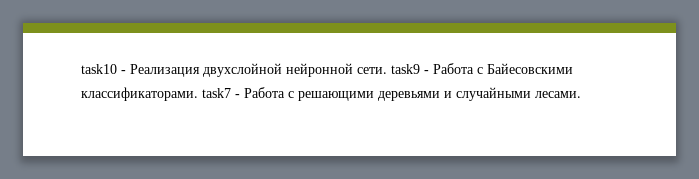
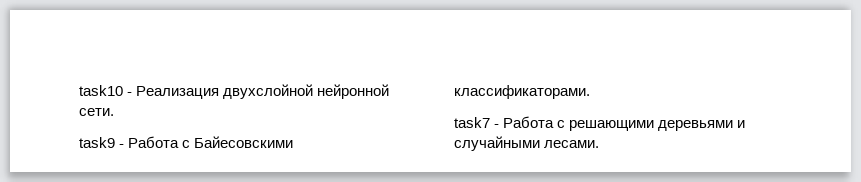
(387, 70) none -> (114, 112) //
(198, 94) none -> (590, 92) //

